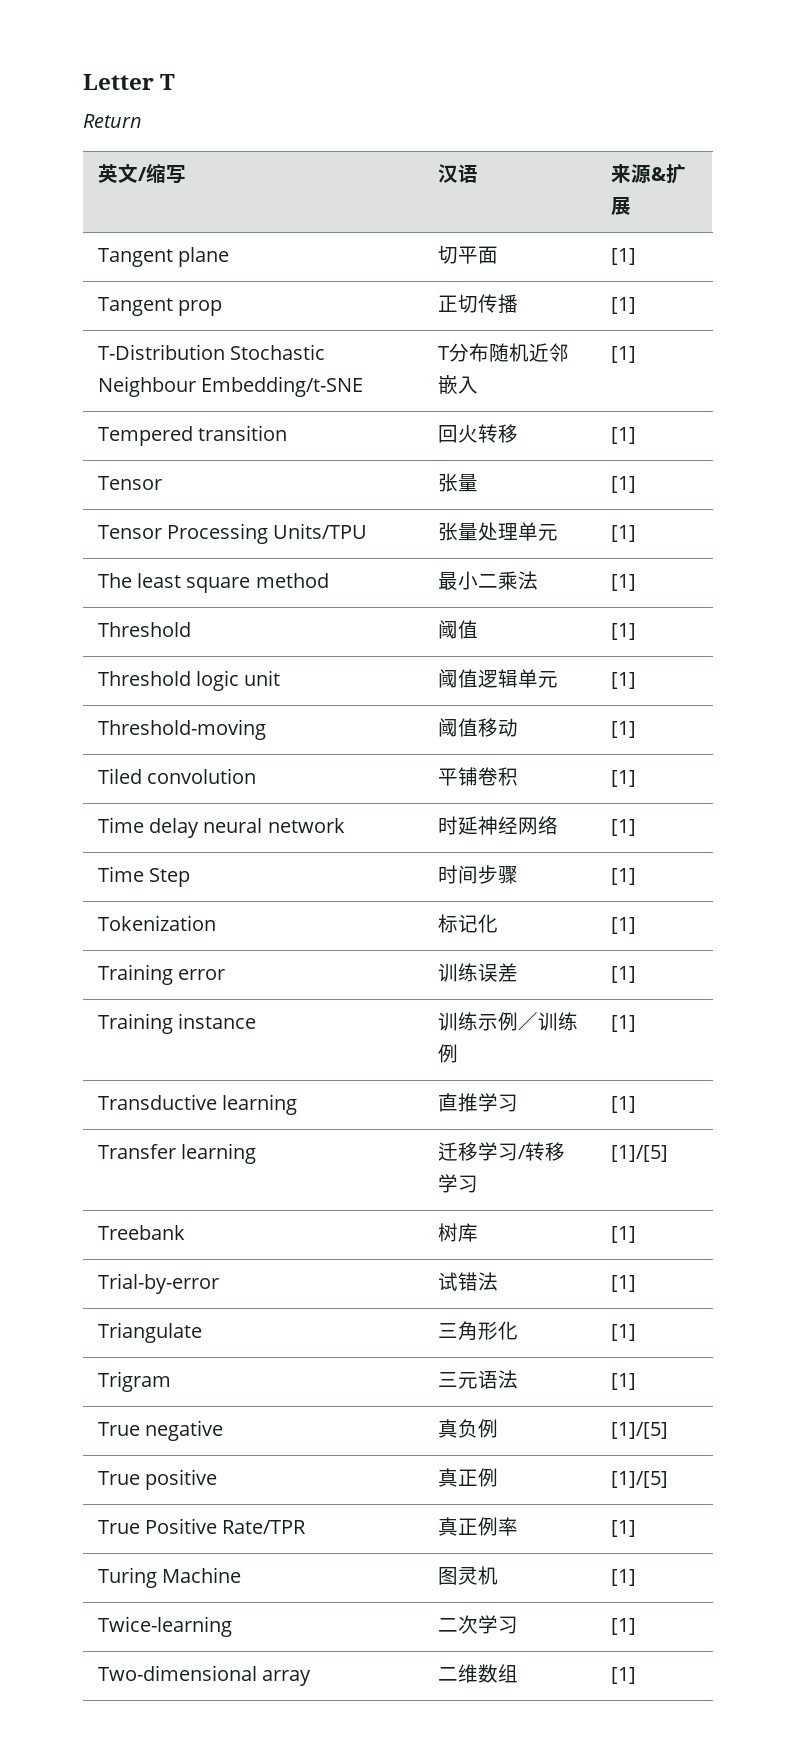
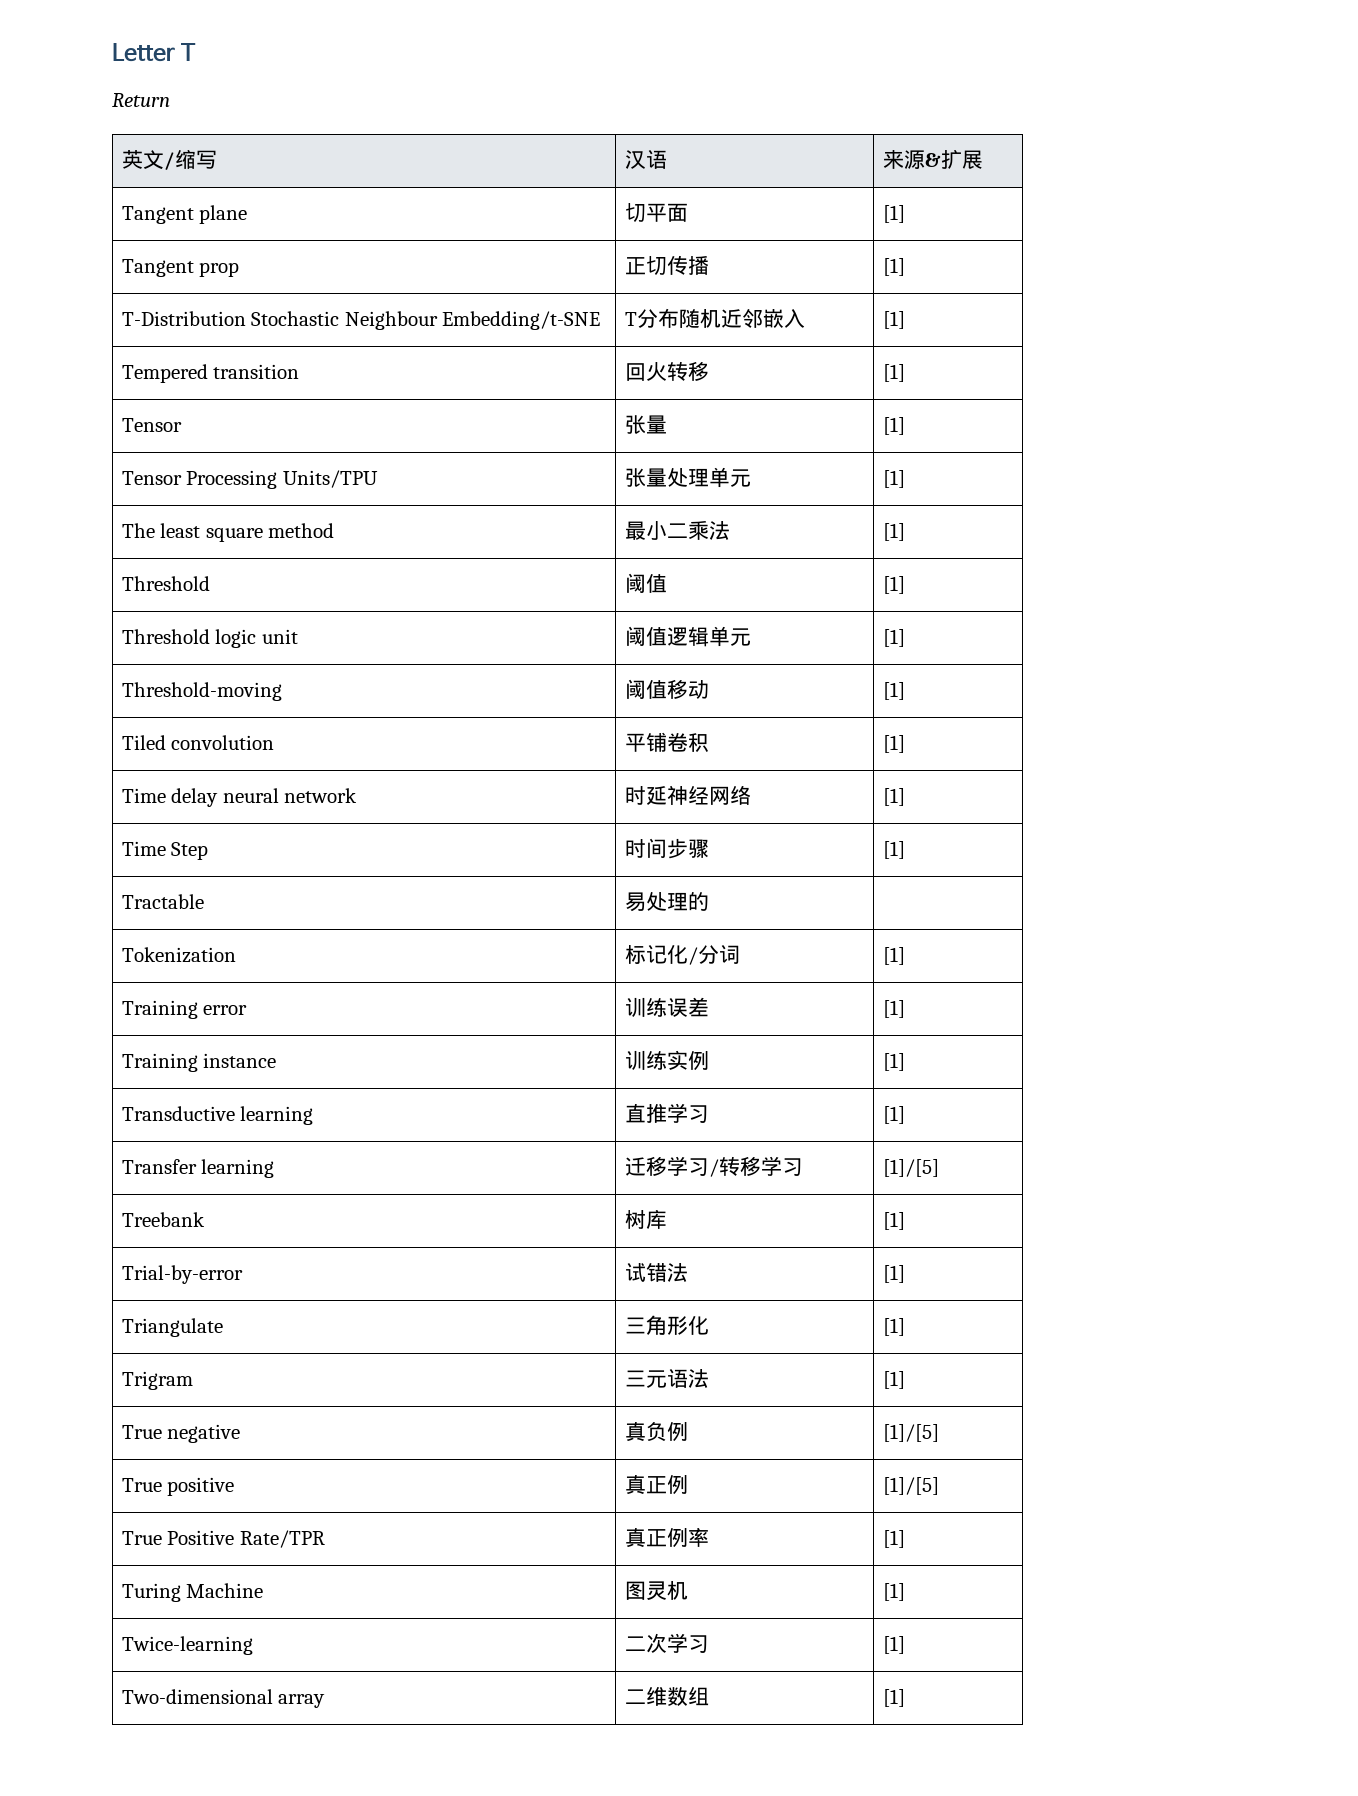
(636, 876) none -> [121,894,204,909] [624,891,709,912] // Tractable | 易处理的 |
(498, 923) none -> [687,945,740,965] /分词
[477,1012,578,1031] 示例／训练 -> [666,1050,688,1070] 实

